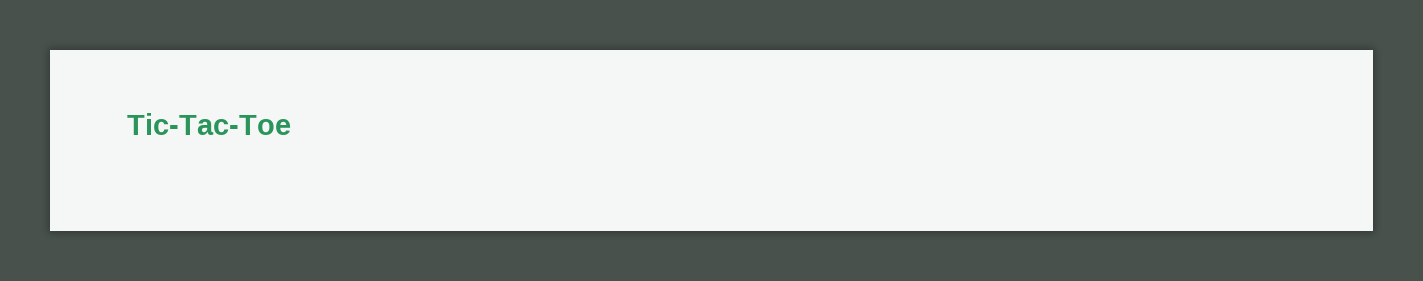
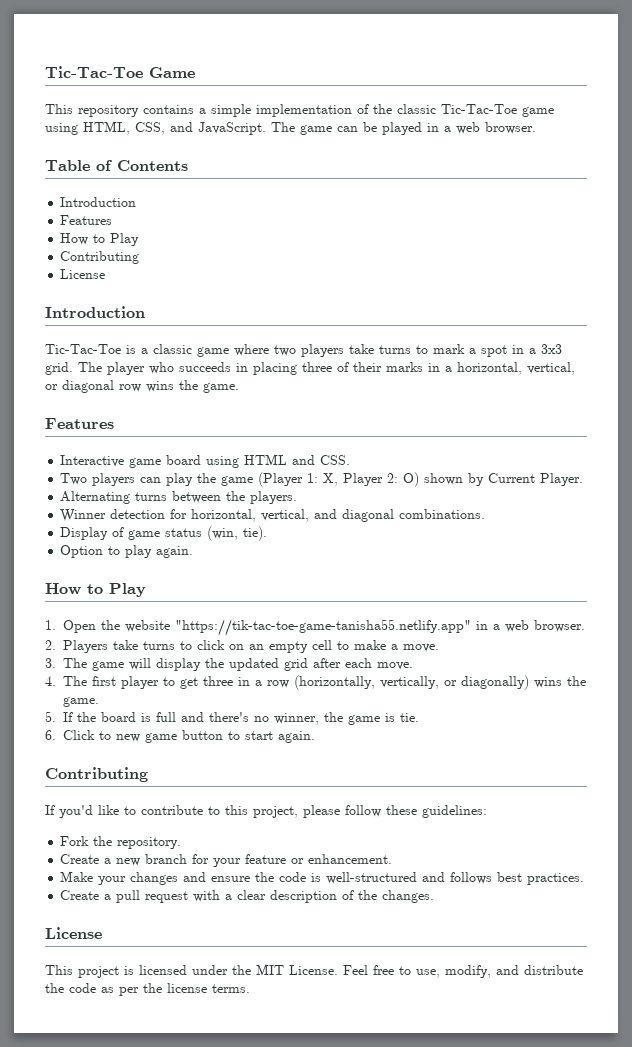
[127,113,291,135] Tic-Tac-Toe -> [45,66,195,78] [45,104,554,117] [45,121,536,135] [45,160,188,171] [60,197,137,207] [60,215,113,225] [60,233,140,246] [60,251,140,264] [60,269,106,279] [45,306,145,318] [45,344,562,357] [45,362,575,375] [45,380,239,393] [45,418,114,429] [60,454,351,468] [60,472,584,487] [60,491,298,504] [60,509,486,522] [60,526,268,541] [60,545,194,558] [45,583,146,597] [45,619,585,636] [45,640,439,653] [45,658,413,671] [45,675,586,690] [63,697,99,707] [45,711,419,725] [45,730,315,743] [45,767,148,782] [45,805,487,818] [60,836,182,849] [60,854,393,867] [60,871,585,885] [60,890,435,903] [45,927,102,939] [45,964,583,978] [45,983,250,996] Tic-Tac-Toe Game // This repository contains a simple implementation of the classic Tic-Tac-Toe game using HTML, CSS, and JavaScript. The game can be played in a web browser. // Table of Contents // Introduction // Features // How to Play // Contributing // License // Introduction // Tic-Tac-Toe is a classic game where two players take turns to mark a spot in a 3x3 grid. The player who succeeds in placing three of their marks in a horizontal, vertical, or diagonal row wins the game. // Features // Interactive game board using HTML and CSS. // Two players can play the game (Player 1: X, Player 2: O) shown by Current Player. // Alternating turns between the players. // Winner detection for horizontal, vertical, and diagonal combinations. // Display of game status (win, tie). // Option to play again. // How to Play // 1. Open the website "https://tik-tac-toe-game-tanisha55.netlify.app" in a web browser. // 2. Players take turns to click on an empty cell to make a move. // 3. The game will display the updated grid after each move. // 4. The first player to get three in a row (horizontally, vertically, or diagonally) wins the game. // 5. If the board is full and there's no winner, the game is tie. // 6. Click to new game button to start again. // Contributing // If you'd like to contribute to this project, please follow these guidelines: // Fork the repository. // Create a new branch for your feature or enhancement. // Make your changes and ensure the code is well-structured and follows best practices. // Create a pull request with a clear description of the changes. // License // This project is licensed under the MIT License. Feel free to use, modify, and distribute the code as per the license terms.

